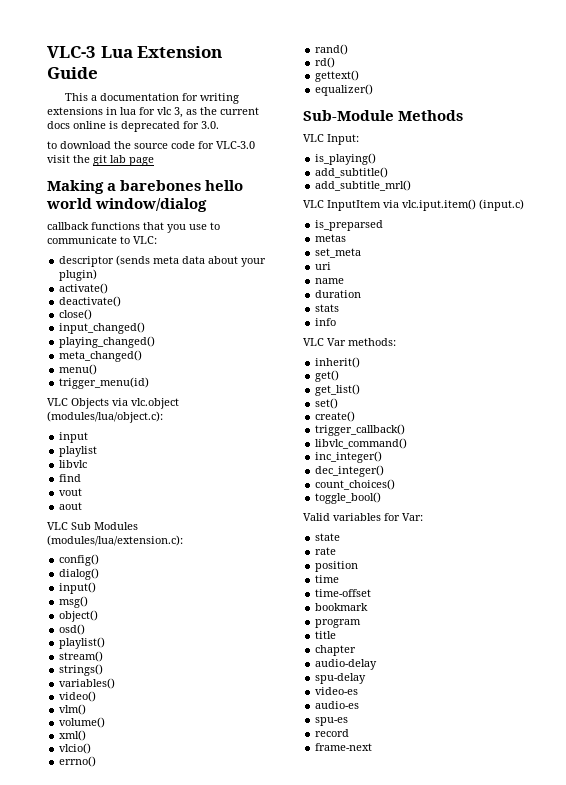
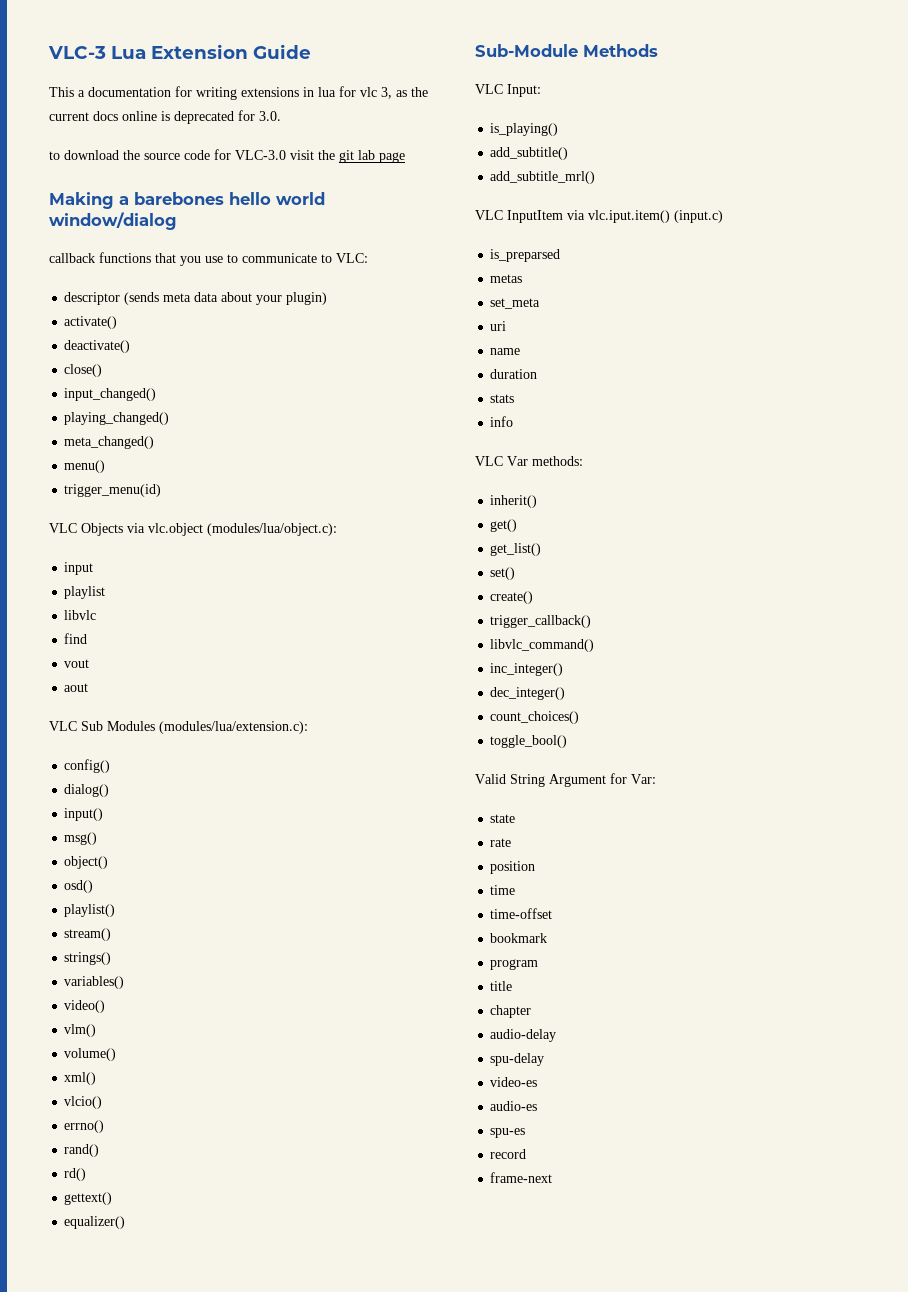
[333,513,381,521] variables -> [510,774,606,787] String Argument

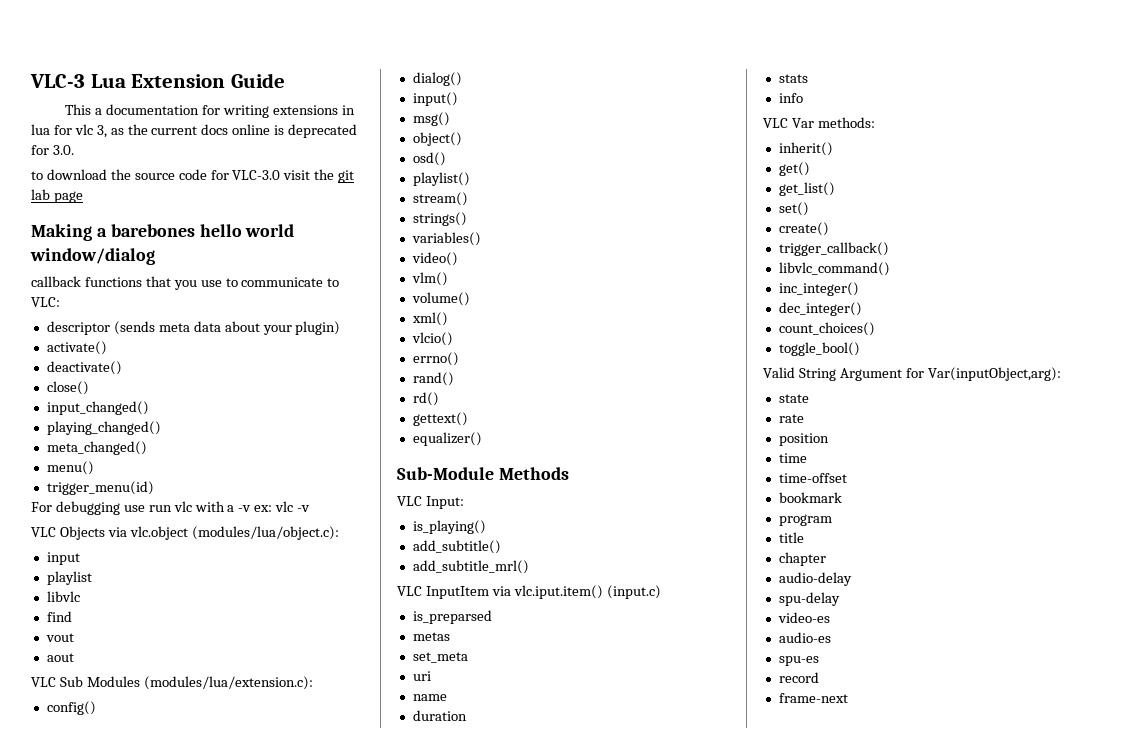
(162, 490) none -> [31,501,311,515] // For debugging use run vlc with a -v ex: vlc -v
[631,774,656,784] Var: -> [927,367,1061,381] Var(inputObject,arg):

